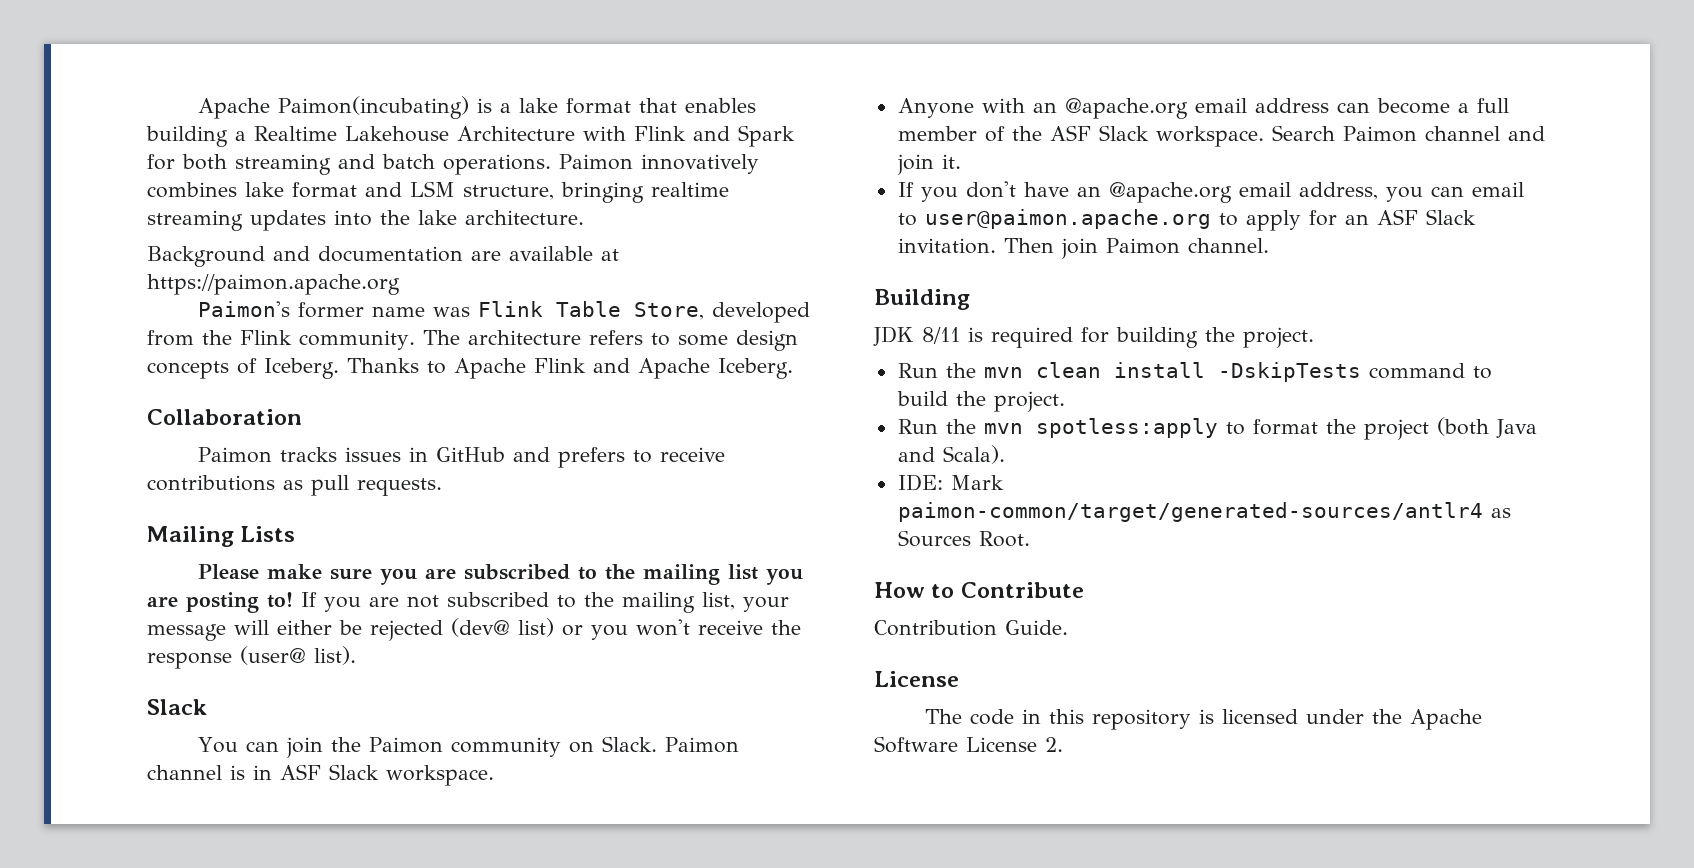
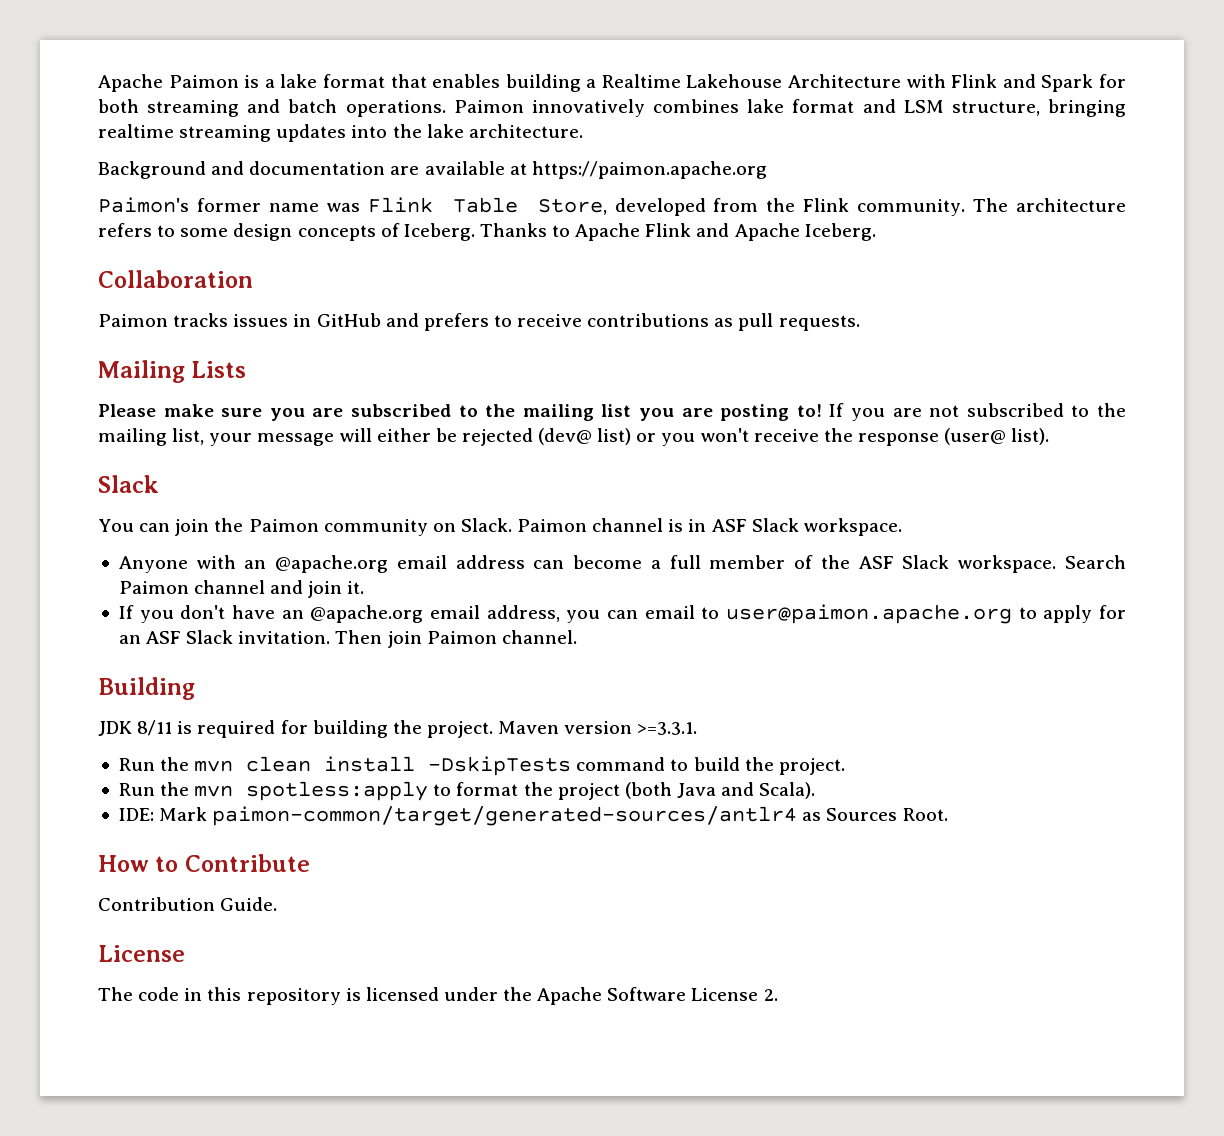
[197,96,469,119] Apache Paimon(incubating) -> [98,74,239,92] Apache Paimon
(1314, 337) none -> [498,721,698,735] Maven version >=3.3.1.

